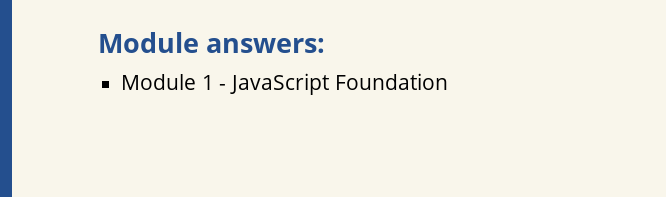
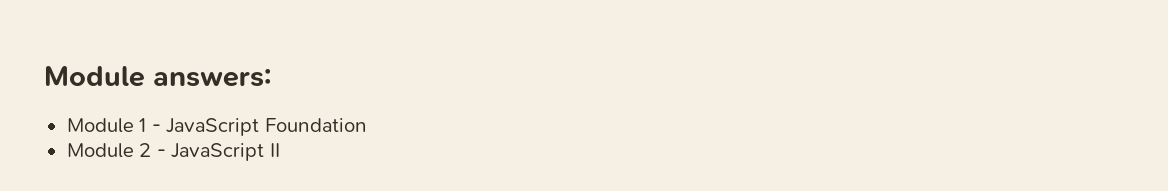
(448, 81) none -> [66,143,280,161] // Module 2 - JavaScript II

